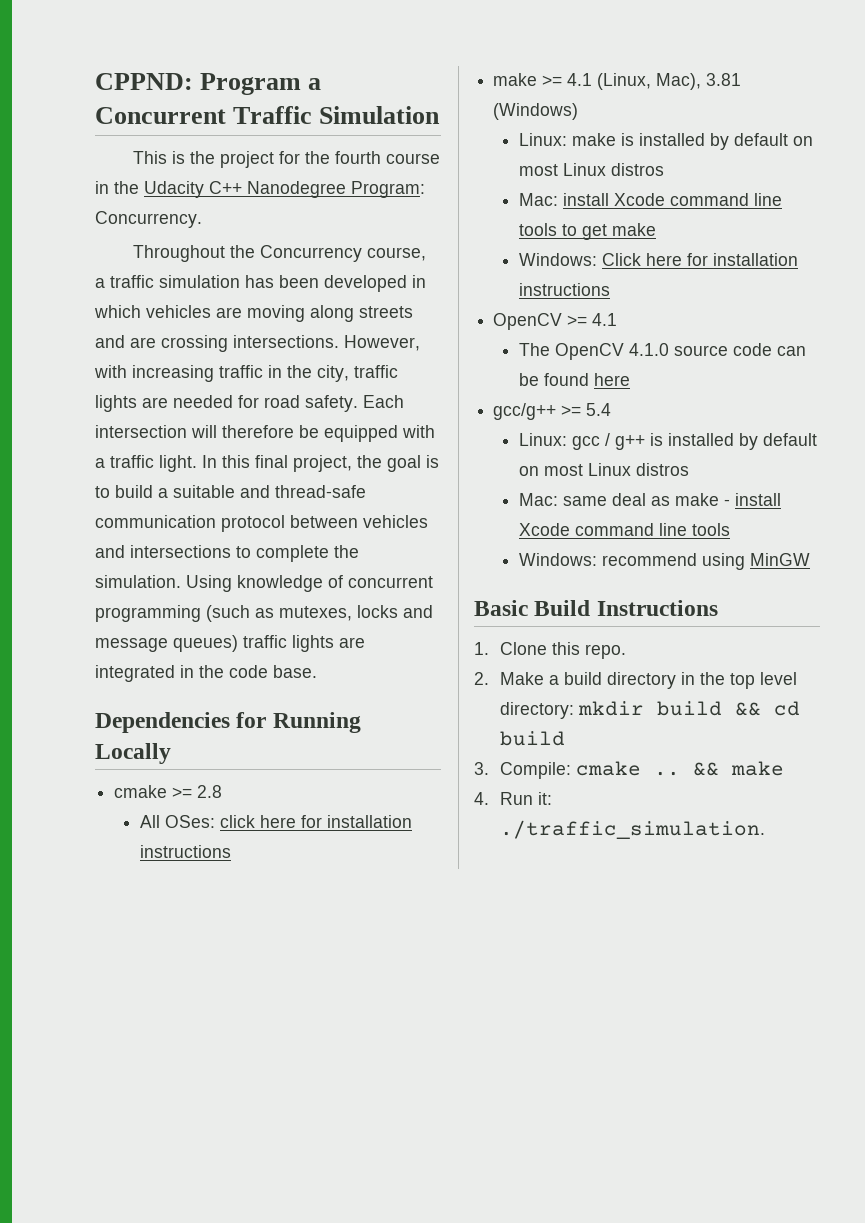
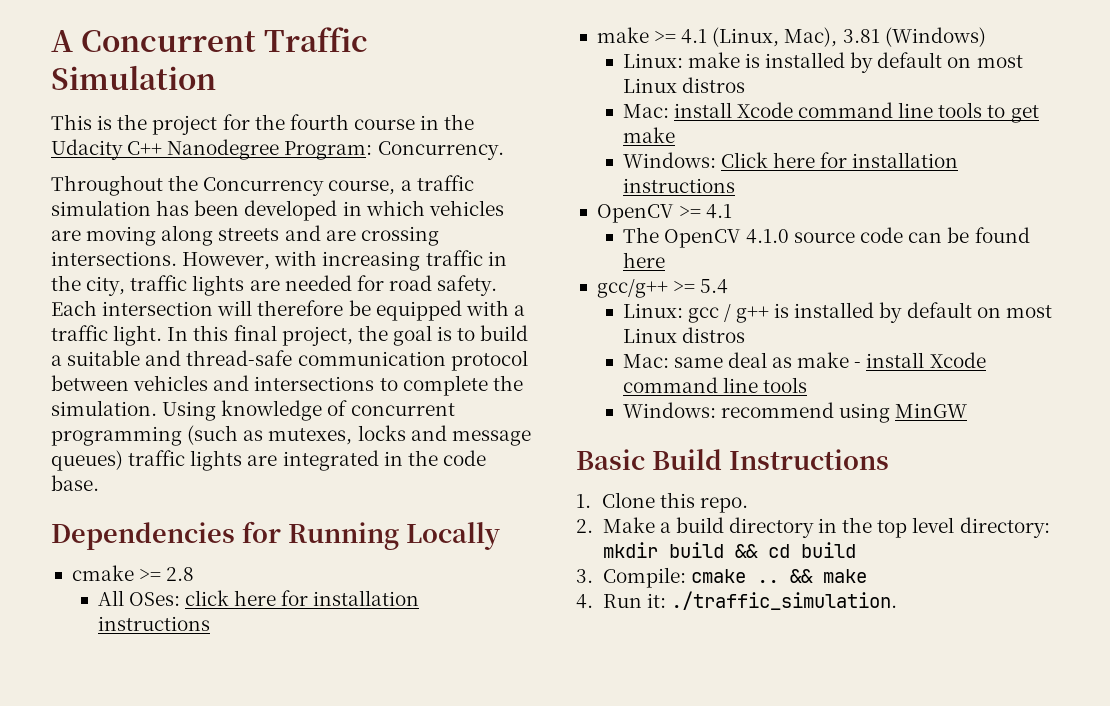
[95,73,322,95] CPPND: Program a -> [51,30,73,52] A

